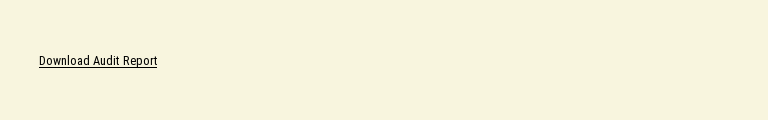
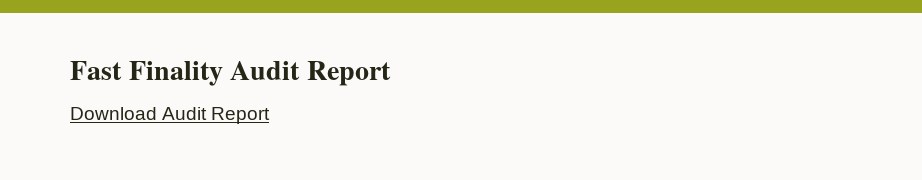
(39, 60) none -> [70,61,391,86] Fast Finality Audit Report //

